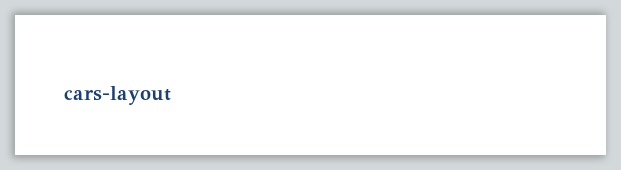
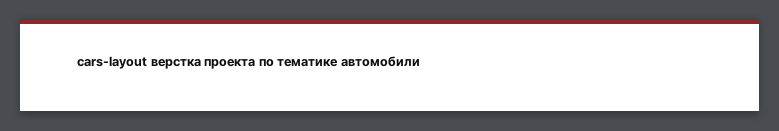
(171, 95) none -> [150,56,420,69] верстка проекта по тематике автомобили

